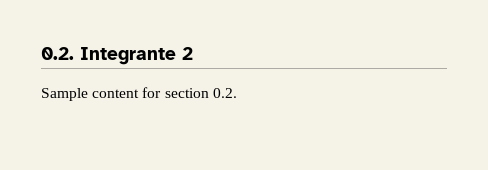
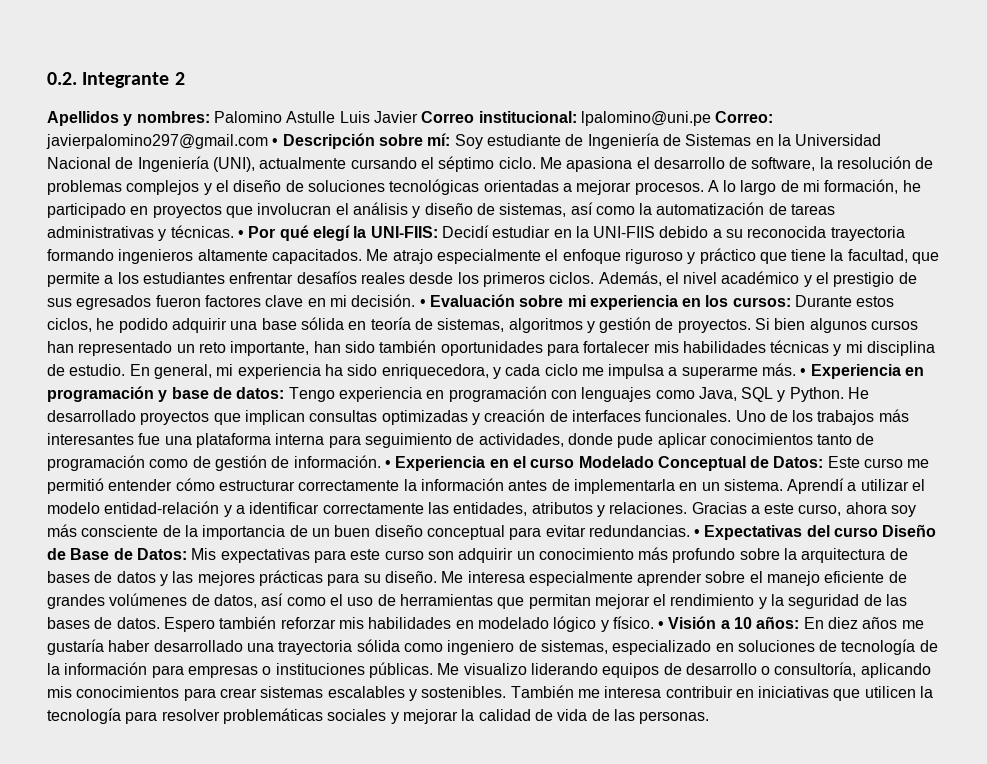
[41,87,237,101] Sample content for section 0.2. -> [47,111,774,126] [46,133,882,149] [47,156,934,172] [47,179,921,195] [47,202,836,218] [47,225,905,241] [47,248,940,264] [47,271,917,287] [47,294,895,310] [47,317,919,333] [47,340,936,356] [47,363,925,379] [47,386,870,402] [47,409,909,425] [47,433,875,448] [47,455,930,471] [47,478,926,494] [47,501,917,517] [47,524,937,540] [47,547,908,563] [47,570,907,586] [47,593,908,609] [47,616,924,632] [47,639,938,655] [47,662,931,678] [47,685,934,701] [47,708,710,724] Apellidos y nombres: Palomino Astulle Luis Javier Correo institucional: lpalomino@uni.pe Correo: javierpalomino297@gmail.com • Descripción sobre mí: Soy estudiante de Ingeniería de Sistemas en la Universidad Nacional de Ingeniería (UNI), actualmente cursando el séptimo ciclo. Me apasiona el desarrollo de software, la resolución de problemas complejos y el diseño de soluciones tecnológicas orientadas a mejorar procesos. A lo largo de mi formación, he participado en proyectos que involucran el análisis y diseño de sistemas, así como la automatización de tareas administrativas y técnicas. • Por qué elegí la UNI-FIIS: Decidí estudiar en la UNI-FIIS debido a su reconocida trayectoria formando ingenieros altamente capacitados. Me atrajo especialmente el enfoque riguroso y práctico que tiene la facultad, que permite a los estudiantes enfrentar desafíos reales desde los primeros ciclos. Además, el nivel académico y el prestigio de sus egresados fueron factores clave en mi decisión. • Evaluación sobre mi experiencia en los cursos: Durante estos ciclos, he podido adquirir una base sólida en teoría de sistemas, algoritmos y gestión de proyectos. Si bien algunos cursos han representado un reto importante, han sido también oportunidades para fortalecer mis habilidades técnicas y mi disciplina de estudio. En general, mi experiencia ha sido enriquecedora, y cada ciclo me impulsa a superarme más. • Experiencia en programación y base de datos: Tengo experiencia en programación con lenguajes como Java, SQL y Python. He desarrollado proyectos que implican consultas optimizadas y creación de interfaces funcionales. Uno de los trabajos más interesantes fue una plataforma interna para seguimiento de actividades, donde pude aplicar conocimientos tanto de programación como de gestión de información. • Experiencia en el curso Modelado Conceptual de Datos: Este curso me permitió entender cómo estructurar correctamente la información antes de implementarla en un sistema. Aprendí a utilizar el modelo entidad-relación y a identificar correctamente las entidades, atributos y relaciones. Gracias a este curso, ahora soy más consciente de la importancia de un buen diseño conceptual para evitar redundancias. • Expectativas del curso Diseño de Base de Datos: Mis expectativas para este curso son adquirir un conocimiento más profundo sobre la arquitectura de bases de datos y las mejores prácticas para su diseño. Me interesa especialmente aprender sobre el manejo eficiente de grandes volúmenes de datos, así como el uso de herramientas que permitan mejorar el rendimiento y la seguridad de las bases de datos. Espero también reforzar mis habilidades en modelado lógico y físico. • Visión a 10 años: En diez años me gustaría haber desarrollado una trayectoria sólida como ingeniero de sistemas, especializado en soluciones de tecnología de la información para empresas o instituciones públicas. Me visualizo liderando equipos de desarrollo o consultoría, aplicando mis conocimientos para crear sistemas escalables y sostenibles. También me interesa contribuir en iniciativas que utilicen la tecnología para resolver problemáticas sociales y mejorar la calidad de vida de las personas.

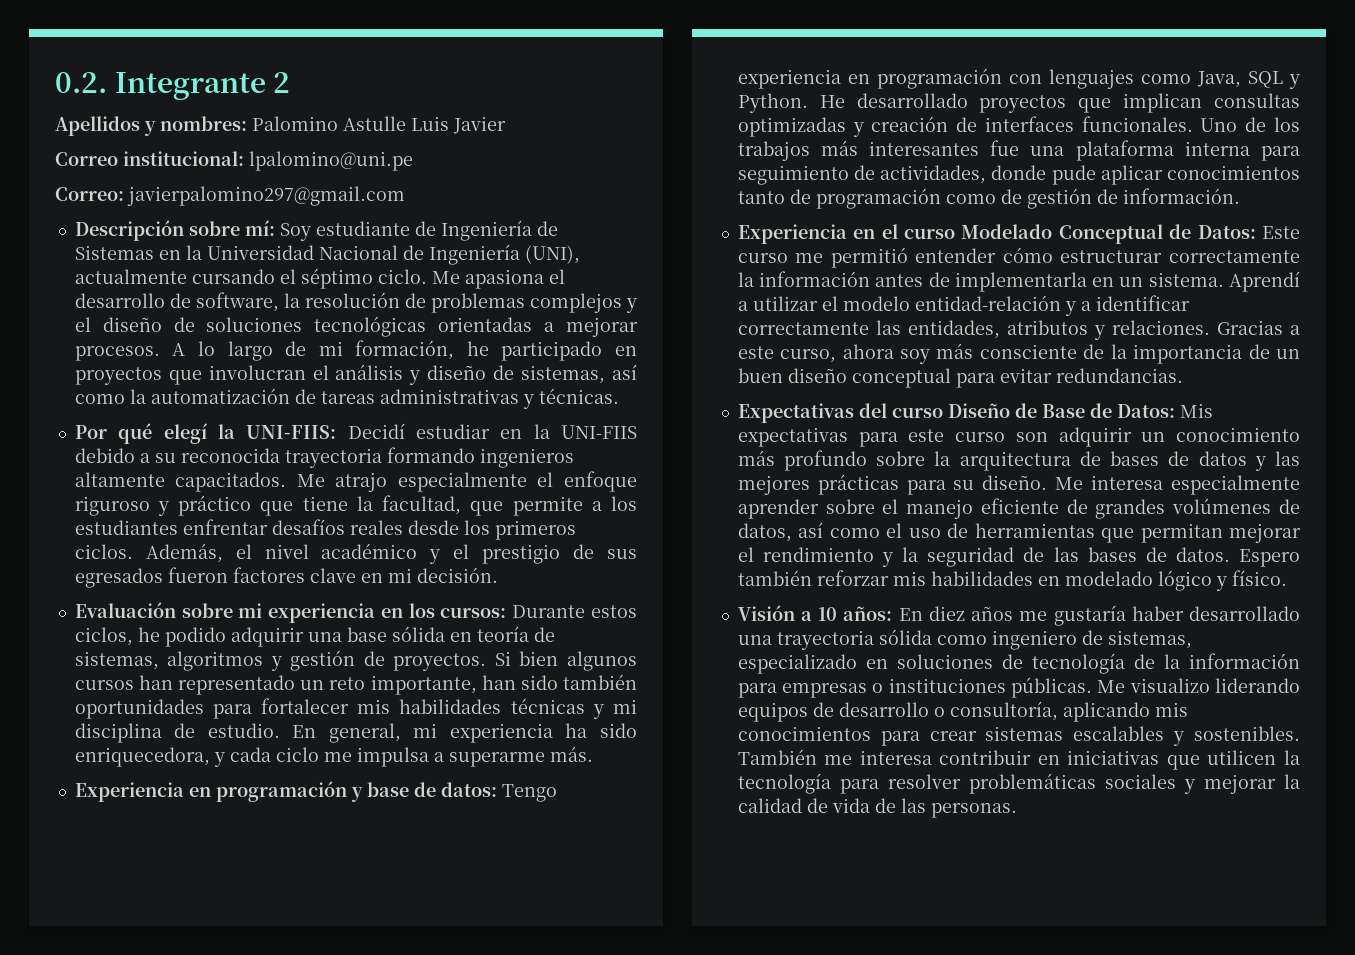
(418, 117) none -> (506, 125) //
(711, 118) none -> (413, 161) //
[272,138,279,146] • -> (405, 196) //
[237,230,244,238] • -> (619, 396) //
[419,299,426,307] • -> (498, 575) //
[800,368,807,376] • -> (593, 754) //
[384,460,391,468] • -> (1240, 196) //
[694,529,701,537] • -> (1183, 375) //
[658,621,665,629] • -> (1287, 578) //

